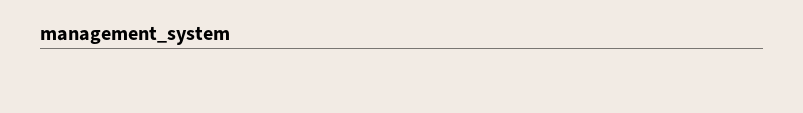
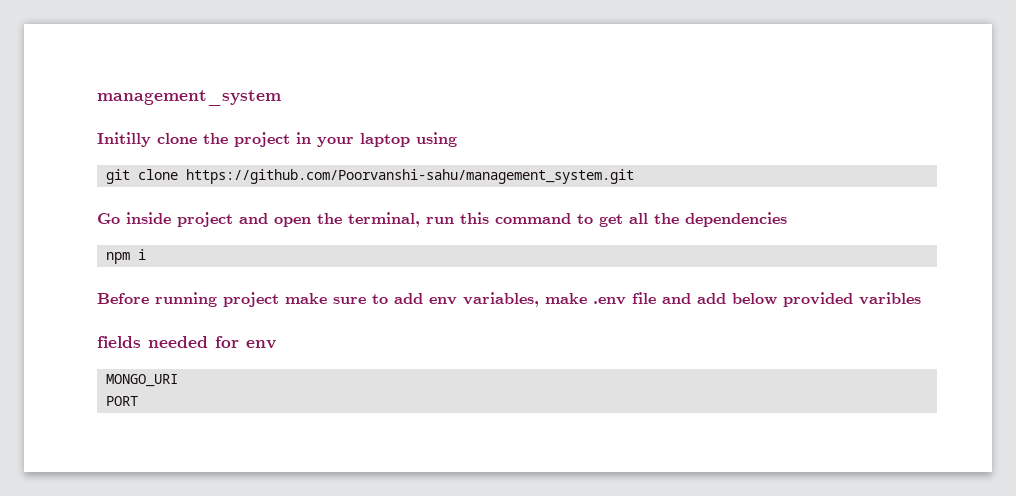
(230, 35) none -> [97,132,457,147] [105,169,634,184] [97,212,787,227] [105,249,146,264] [97,292,921,307] [97,336,276,349] [105,374,178,387] [105,396,138,406] // Initilly clone the project in your laptop using // git clone https://github.com/Poorvanshi-sahu/management_system.git // Go inside project and open the terminal, run this command to get all the dependencies // npm i // Before running project make sure to add env variables, make .env file and add below provided varibles // fields needed for env // MONGO_URI // PORT

